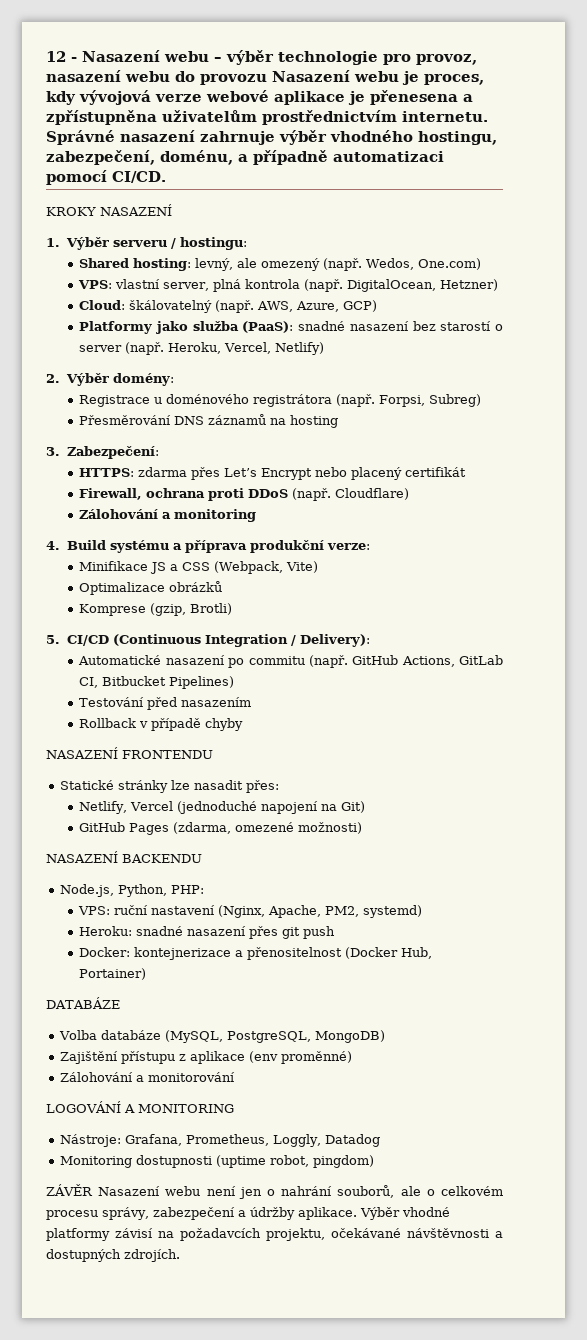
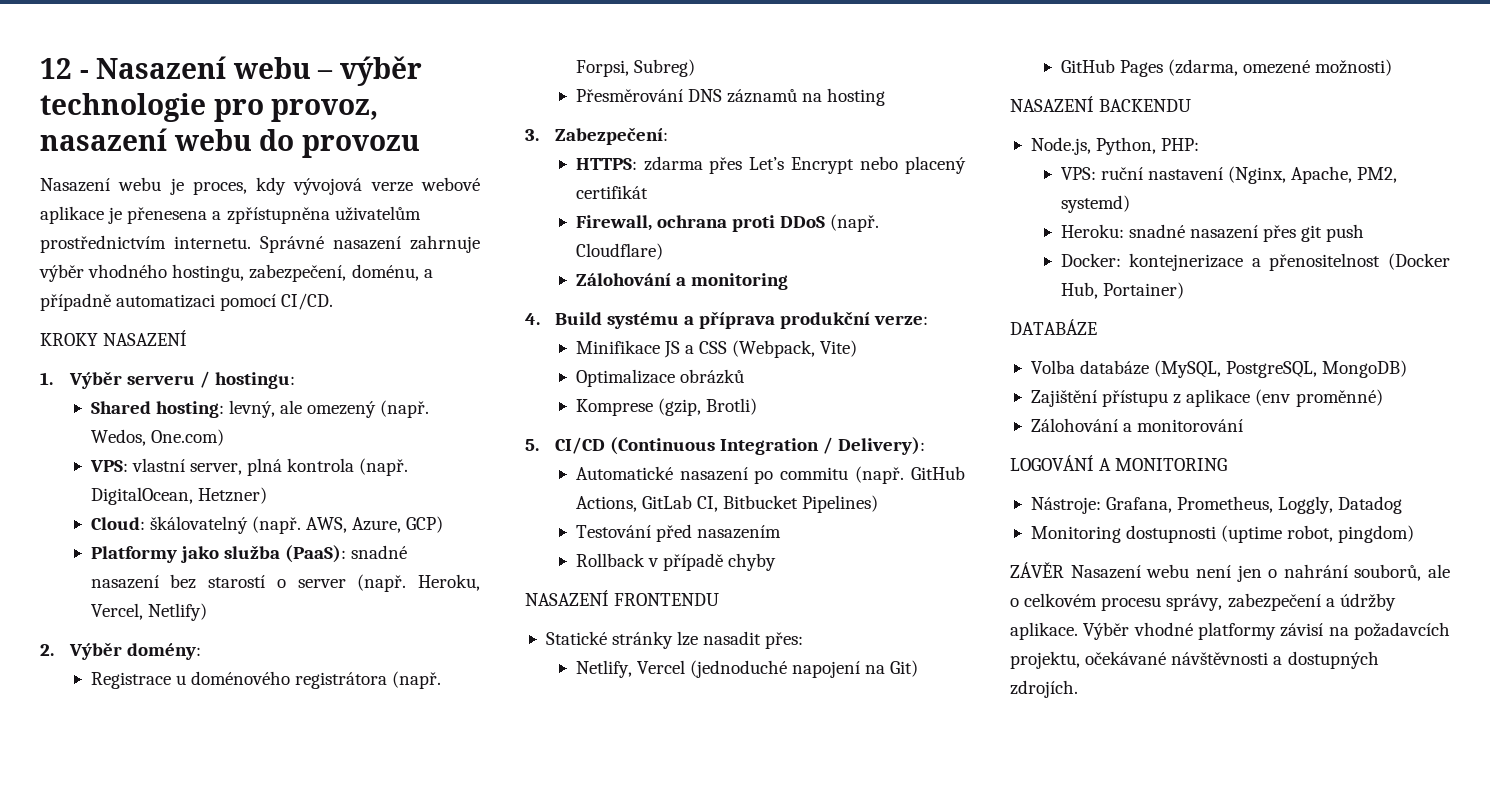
(267, 79) none -> (420, 146) //

